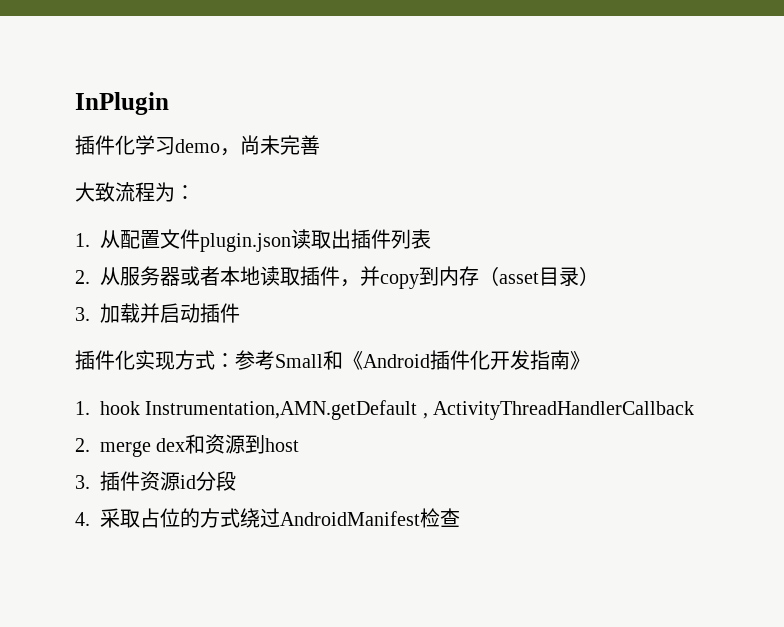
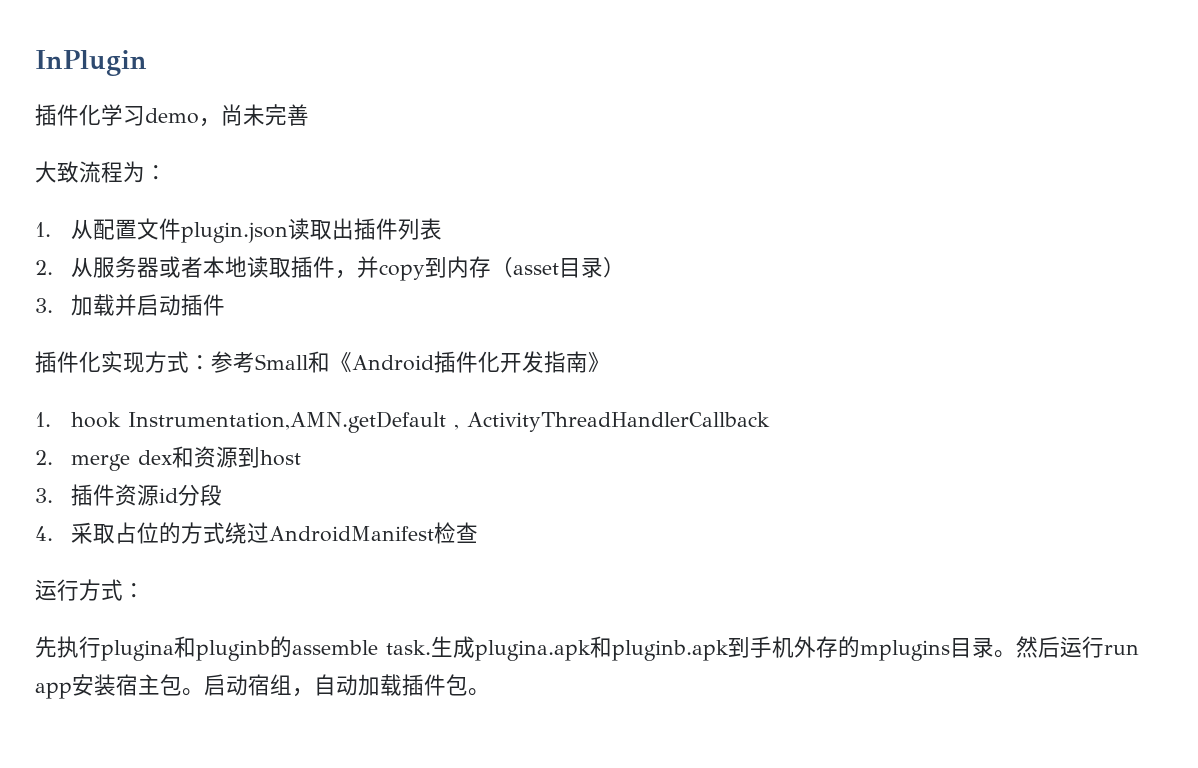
(460, 517) none -> [35,579,145,601] [35,636,1139,661] [35,674,490,699] // 运行方式： // 先执行plugina和pluginb的assemble task.生成plugina.apk和pluginb.apk到手机外存的mplugins目录。然后运行run app安装宿主包。启动宿组，自动加载插件包。

